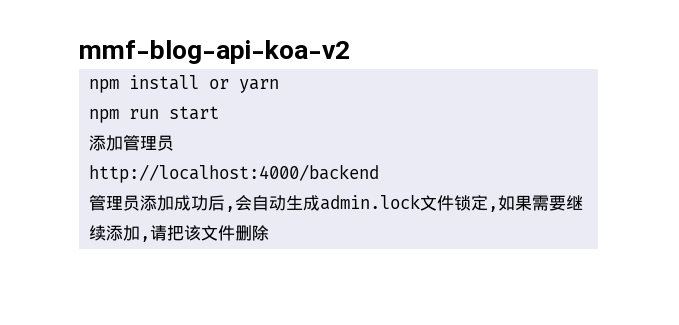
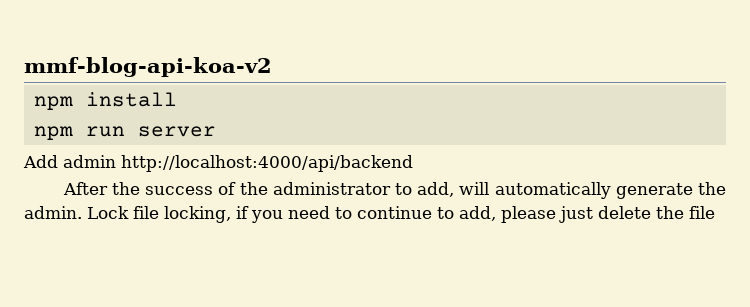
[209,79,280,93] or yarn -> (177, 99) none
[169,106,220,120] [89,135,175,151] [89,164,380,183] [89,194,584,212] [89,225,270,242] start // 添加管理员 // http://localhost:4000/backend // 管理员添加成功后,会自动生成admin.lock文件锁定,如果需要继续添加,请把该文件删除 -> [137,126,216,137] [23,155,413,172] [62,182,726,199] [24,206,715,223] server // Add admin http://localhost:4000/api/backend // After the success of the administrator to add, will automatically generate the admin. Lock file locking, if you need to continue to add, please just delete the file

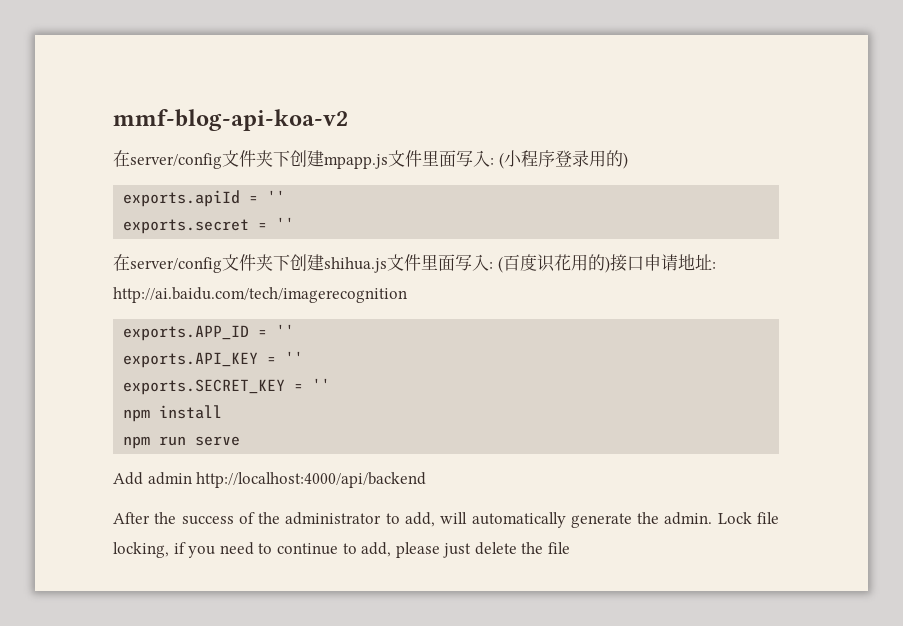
(272, 67) none -> [113,150,628,169] [123,190,286,207] [123,217,295,234] [113,254,716,273] [113,287,407,303] [123,324,295,341] [123,351,304,368] [123,378,331,395] // 在server/config文件夹下创建mpapp.js文件里面写入: (小程序登录用的) // exports.apiId = '' // exports.secret = '' // 在server/config文件夹下创建shihua.js文件里面写入: (百度识花用的)接口申请地址: http://ai.baidu.com/tech/imagerecognition // exports.APP_ID = '' // exports.API_KEY = '' // exports.SECRET_KEY = ''
[137,126,216,137] server -> [195,436,241,446] serve

